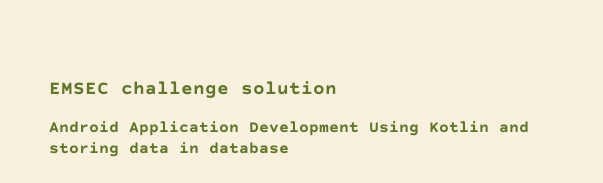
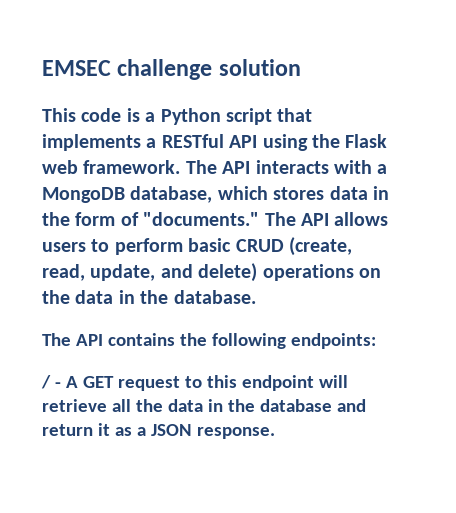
[49,121,529,136] [49,142,289,157] Android Application Development Using Kotlin and storing data in database -> [42,108,313,125] [42,134,388,151] [42,160,388,174] [42,186,389,203] [42,212,389,226] [42,237,352,256] [42,263,381,282] [42,290,256,304] [42,333,376,349] [41,375,348,391] [42,399,366,412] [42,423,275,439] This code is a Python script that implements a RESTful API using the Flask web framework. The API interacts with a MongoDB database, which stores data in the form of "documents." The API allows users to perform basic CRUD (create, read, update, and delete) operations on the data in the database. // The API contains the following endpoints: // / - A GET request to this endpoint will retrieve all the data in the database and return it as a JSON response.

